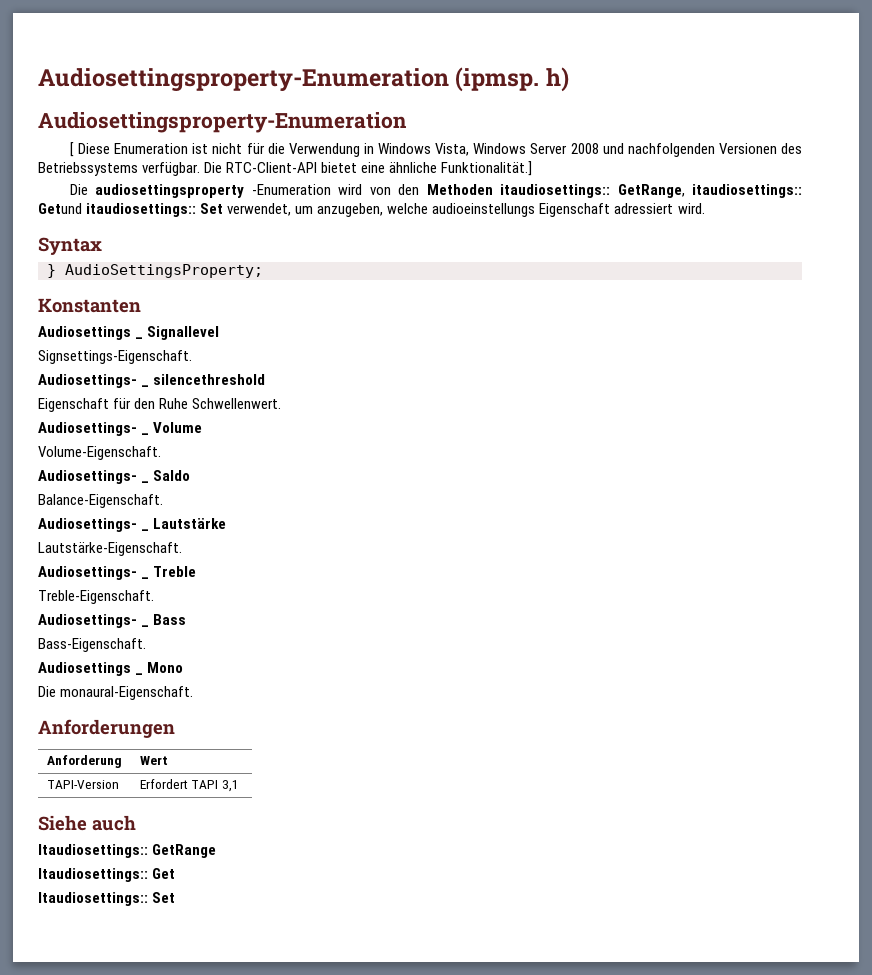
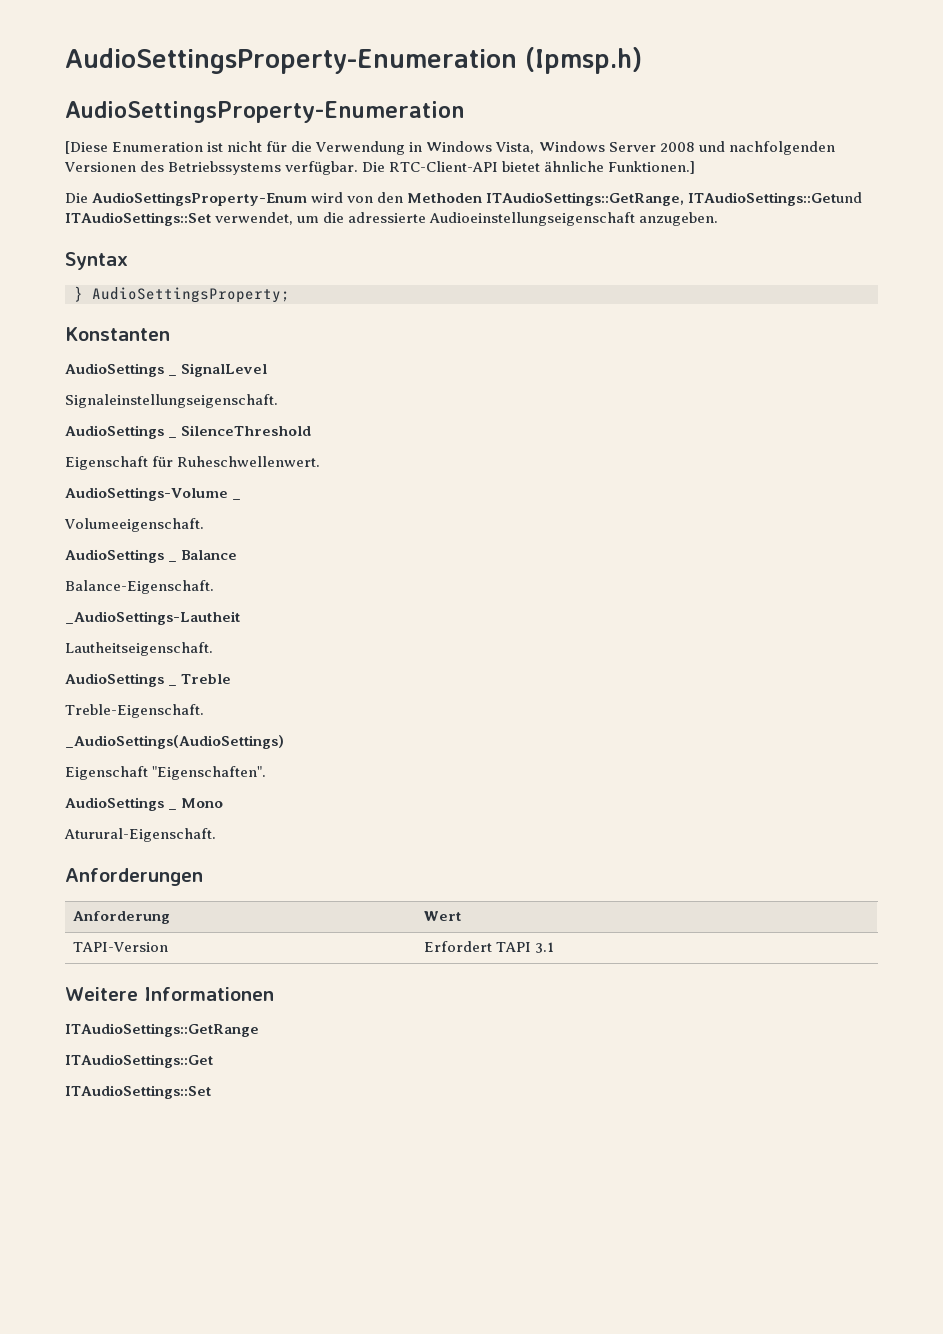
[38,67,569,92] [38,112,407,133] [69,142,111,157] Audiosettingsproperty-Enumeration (ipmsp. h) // Audiosettingsproperty-Enumeration // [ Diese -> [65,47,642,74] [65,101,465,123] [65,141,108,154] AudioSettingsProperty-Enumeration (Ipmsp.h) // AudioSettingsProperty-Enumeration // [Diese
[361,161,533,176] [69,184,331,198] eine ähnliche Funktionalität.] // Die audiosettingsproperty -Enumeration -> [544,161,696,174] [65,192,308,206] ähnliche Funktionen.] // Die AudioSettingsProperty-Enum
[500,184,802,198] [38,203,705,217] [38,237,102,255] [47,264,263,278] [38,298,141,313] [38,326,220,340] [38,350,192,364] [38,374,150,388] [153,374,266,385] [38,398,282,412] [38,422,150,436] [153,422,203,433] [38,446,161,460] [38,470,150,484] [153,470,191,481] [38,494,163,508] [38,518,150,532] [153,518,227,529] [38,542,182,556] [38,566,150,580] [153,566,197,577] [38,590,154,604] [38,614,150,628] [153,614,187,625] [38,638,146,652] [38,662,131,676] itaudiosettings:: GetRange, itaudiosettings:: Getund itaudiosettings:: Set verwendet, um anzugeben, welche audioeinstellungs Eigenschaft adressiert wird. // Syntax // } AudioSettingsProperty; // Konstanten // Audiosettings _ Signallevel // Signsettings-Eigenschaft. // Audiosettings- _ silencethreshold // Eigenschaft für den Ruhe Schwellenwert. // Audiosettings- _ Volume // Volume-Eigenschaft. // Audiosettings- _ Saldo // Balance-Eigenschaft. // Audiosettings- _ Lautstärke // Lautstärke-Eigenschaft. // Audiosettings- _ Treble // Treble-Eigenschaft. // Audiosettings- _ Bass // Bass-Eigenschaft. // Audiosettings -> [486,192,863,206] [65,212,719,226] [65,252,128,270] [74,286,290,303] [65,327,170,341] [65,363,268,377] [65,394,278,408] [65,425,178,439] [181,425,312,436] [65,456,321,470] [65,487,242,501] [64,518,204,532] [65,549,178,563] [181,550,238,560] [65,580,214,594] [65,611,240,625] [65,642,213,656] [65,673,178,687] [181,674,232,684] [65,704,204,718] [65,735,284,749] [65,766,267,780] [65,797,164,811] ITAudioSettings::GetRange, ITAudioSettings::Getund ITAudioSettings::Set verwendet, um die adressierte Audioeinstellungseigenschaft anzugeben. // Syntax // } AudioSettingsProperty; // Konstanten // AudioSettings _ SignalLevel // Signaleinstellungseigenschaft. // AudioSettings _ SilenceThreshold // Eigenschaft für Ruheschwellenwert. // AudioSettings-Volume _ // Volumeeigenschaft. // AudioSettings _ Balance // Balance-Eigenschaft. // _AudioSettings-Lautheit // Lautheitseigenschaft. // AudioSettings _ Treble // Treble-Eigenschaft. // _AudioSettings(AudioSettings) // Eigenschaft "Eigenschaften". // AudioSettings
[38,686,194,700] Die monaural-Eigenschaft. -> [64,828,216,842] Aturural-Eigenschaft.
[222,780,240,792] [38,815,136,831] [38,844,217,858] [38,868,176,882] [38,892,176,906] 3,1 // Siehe auch // Itaudiosettings:: GetRange // Itaudiosettings:: Get // Itaudiosettings:: Set -> [535,942,555,953] [65,987,274,1001] [65,1023,259,1037] [65,1054,213,1068] [65,1085,211,1099] 3.1 // Weitere Informationen // ITAudioSettings::GetRange // ITAudioSettings::Get // ITAudioSettings::Set

